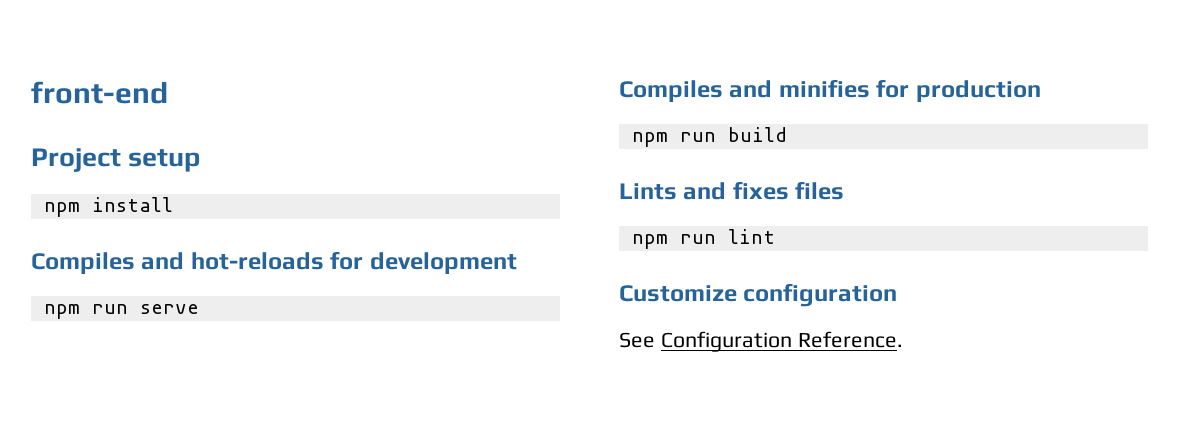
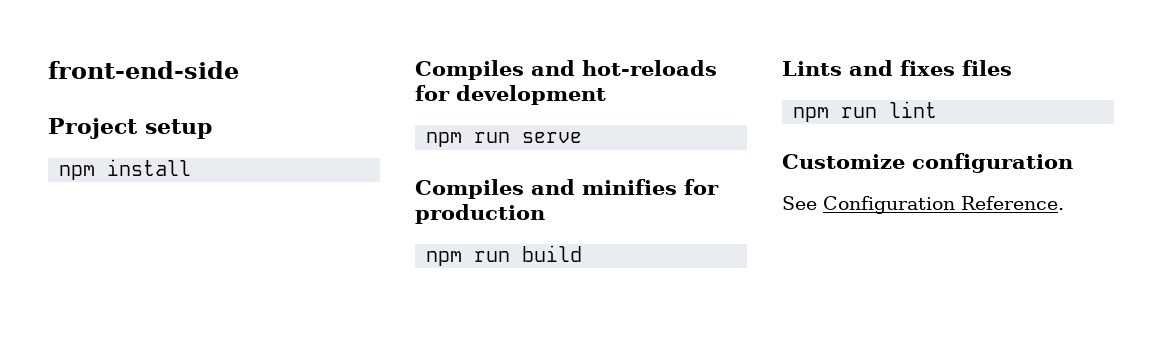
[31,81,168,104] front-end -> [48,61,239,79] front-end-side

